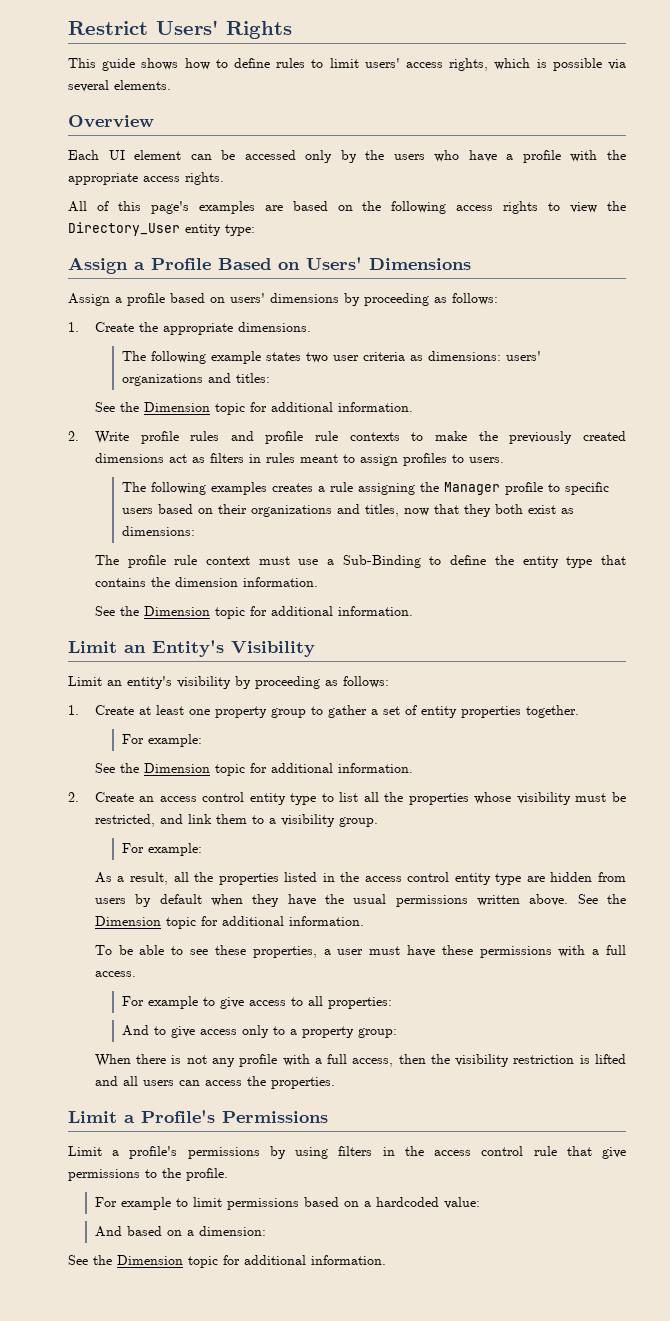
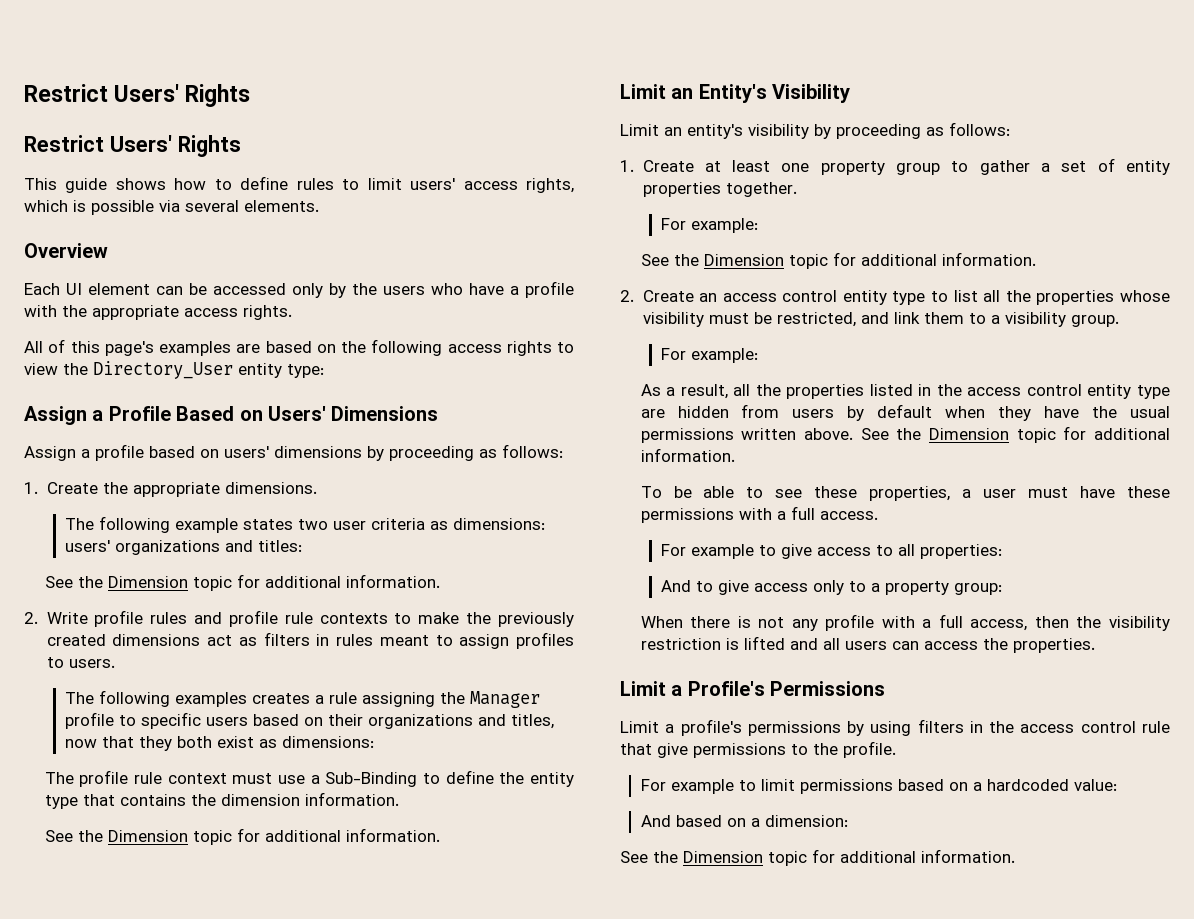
[68,20,292,39] Restrict Users' Rights -> [24,84,251,107] [24,135,241,157] Restrict Users' Rights // Restrict Users' Rights

